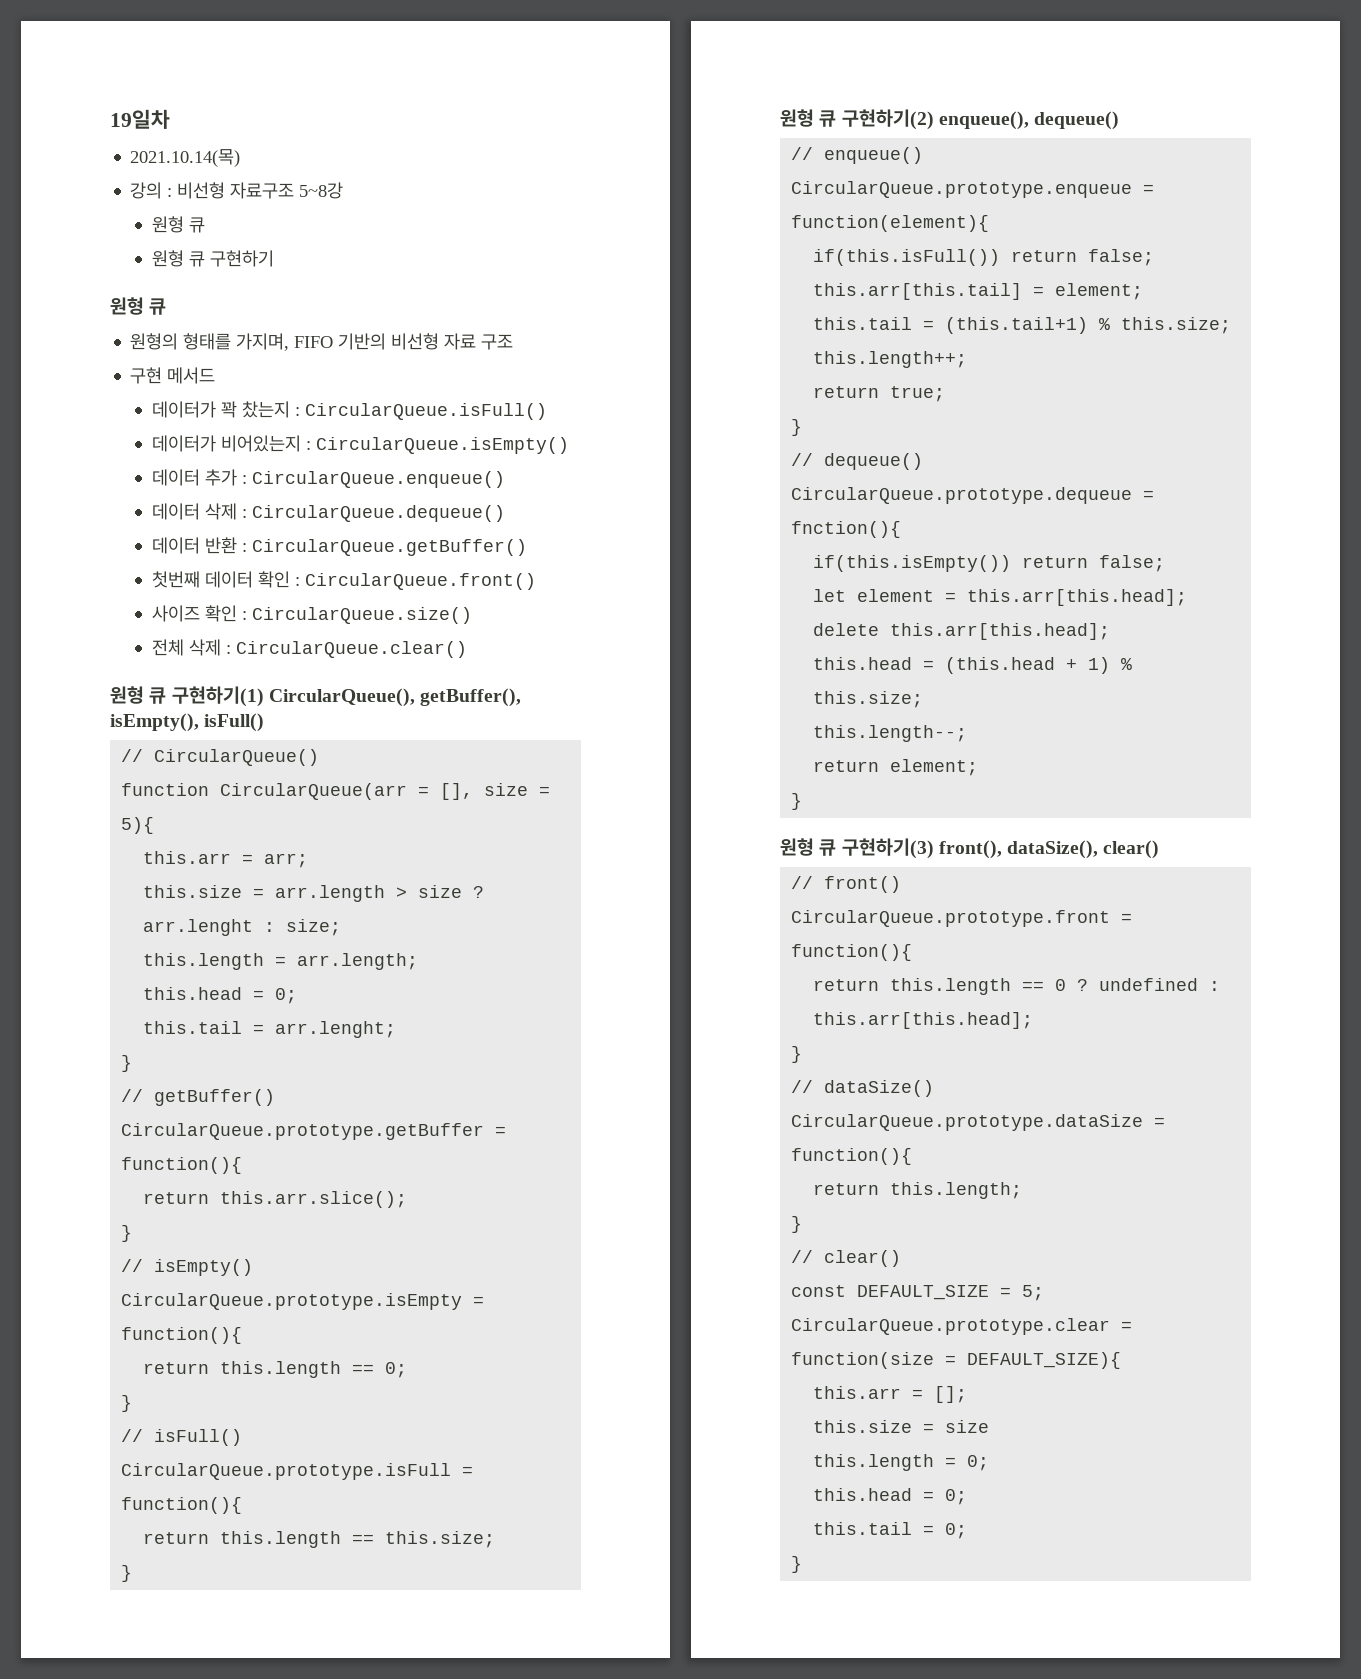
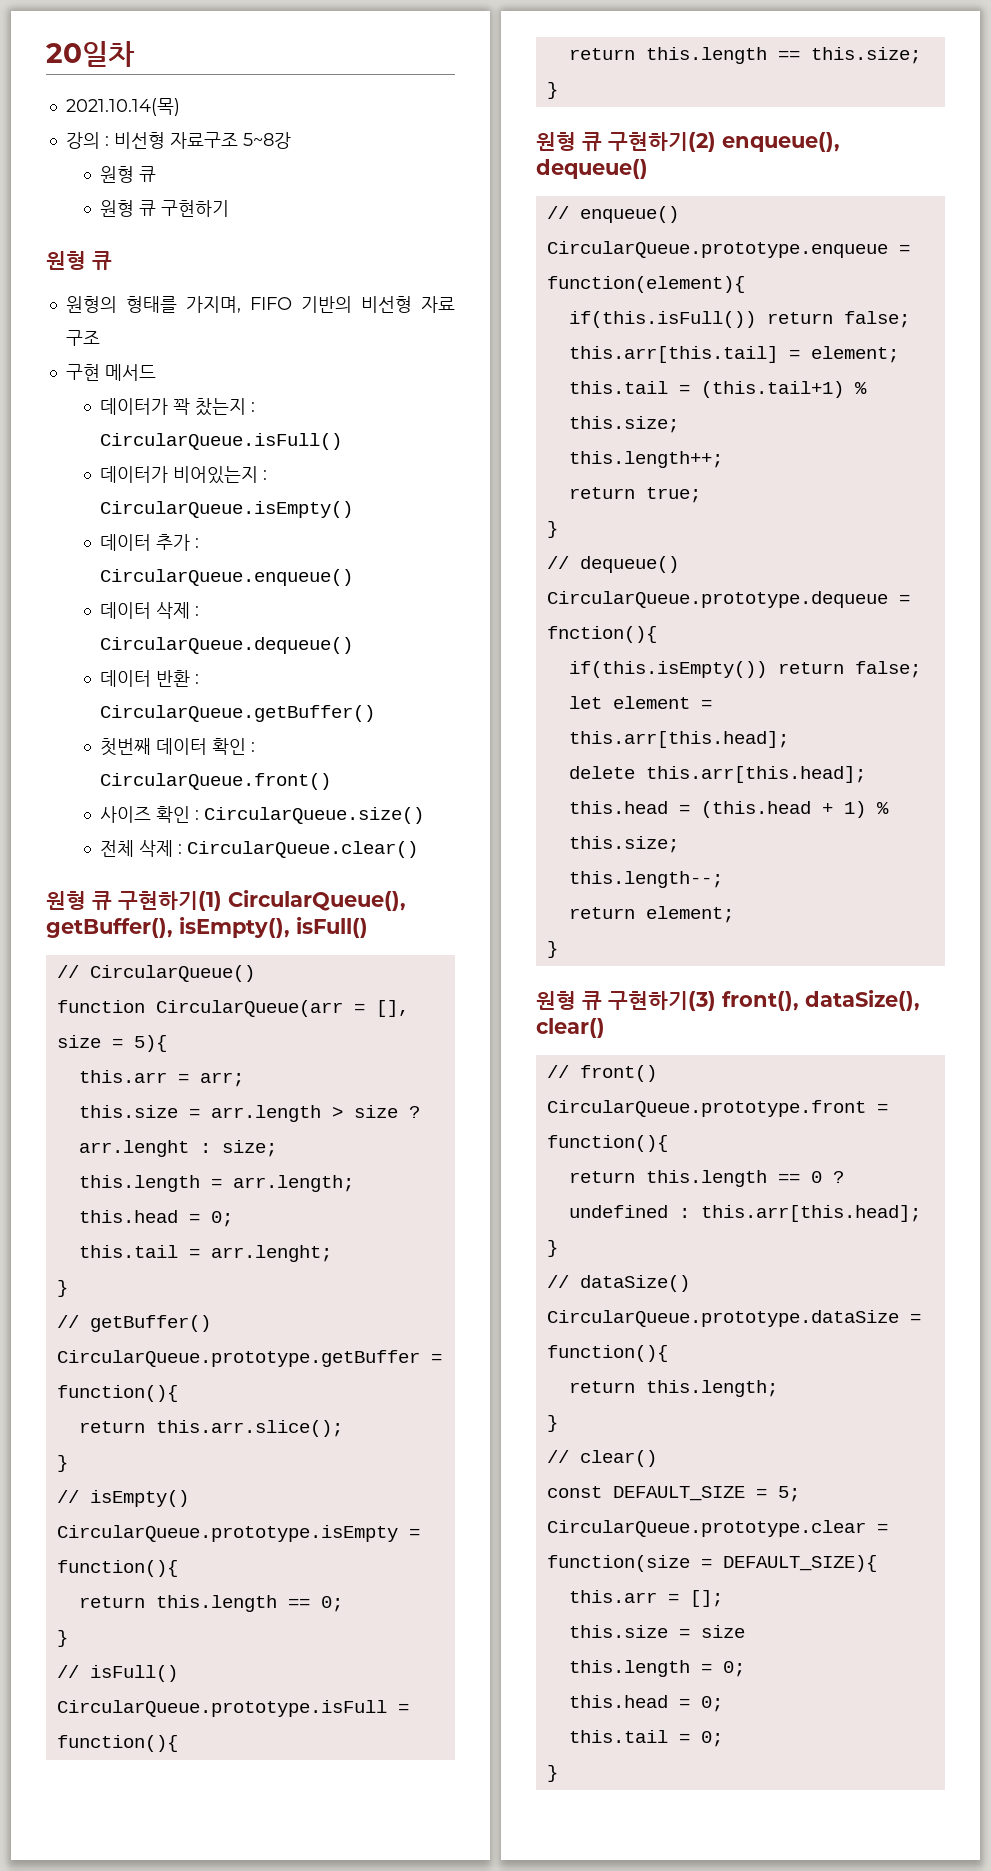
[110,109,170,129] 19일차 -> [46,41,135,67] 20일차

